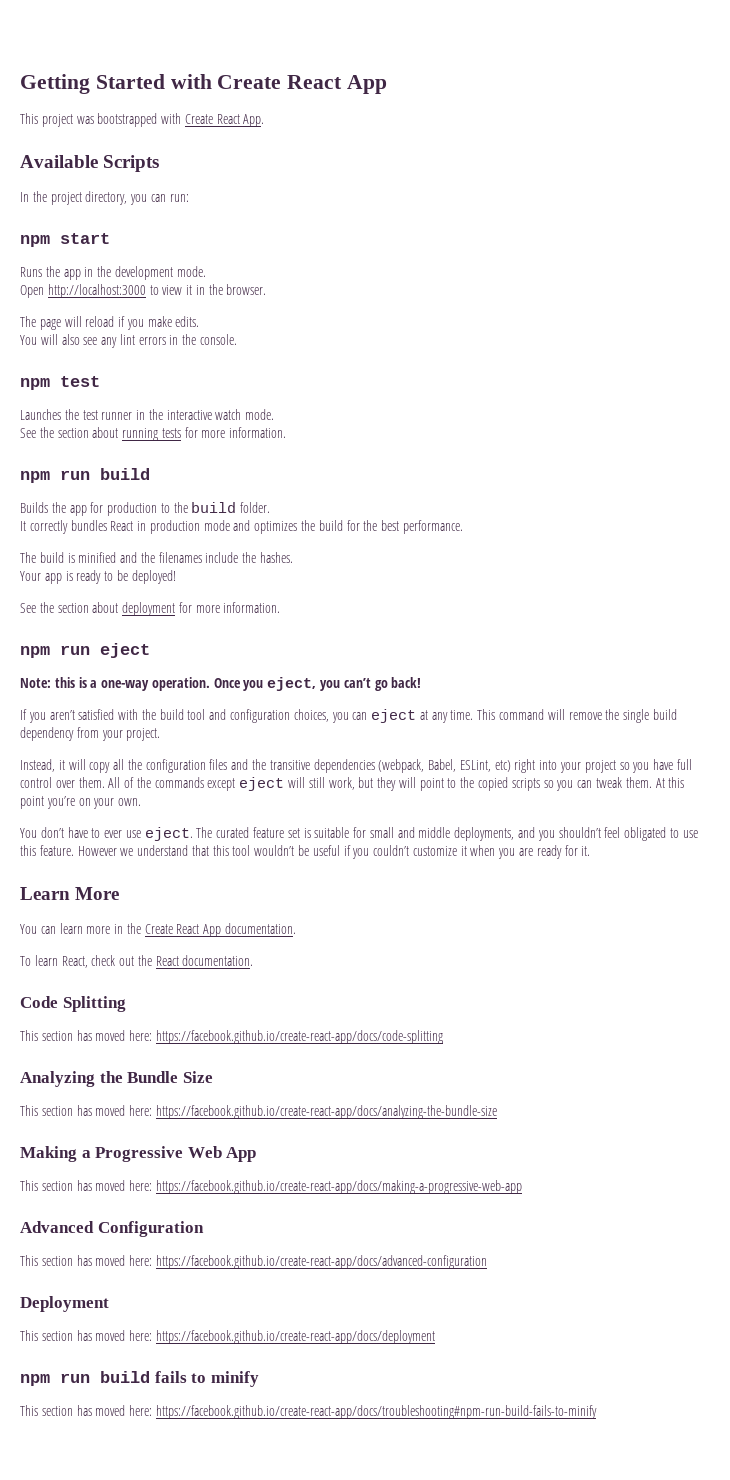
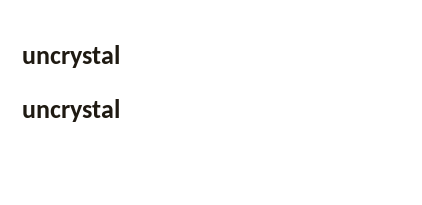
[20,74,388,94] [20,113,265,127] [20,155,160,172] [20,191,189,205] [20,233,110,247] [20,266,206,280] [20,284,267,298] [20,316,200,330] [20,334,238,348] [20,376,100,390] [20,409,275,420] [20,427,287,441] [20,468,150,483] [20,502,271,516] [20,520,463,534] [20,552,294,563] [20,570,176,584] [20,602,281,616] [20,643,150,658] [20,677,422,691] [20,709,677,723] [20,727,161,741] [20,759,692,773] [20,777,685,791] [20,796,142,809] [20,827,698,841] [20,845,591,859] [20,887,120,900] [20,923,297,937] [20,955,254,968] [20,996,126,1012] [20,1030,443,1044] [20,1071,213,1087] [20,1105,497,1119] [20,1146,257,1162] [20,1180,522,1194] [20,1221,204,1237] [20,1255,487,1269] [20,1296,109,1312] [20,1330,435,1344] [20,1371,259,1387] [20,1405,597,1419] Getting Started with Create React App // This project was bootstrapped with Create React App. // Available Scripts // In the project directory, you can run: // npm start // Runs the app in the development mode. // Open http://localhost:3000 to view it in the browser. // The page will reload if you make edits. // You will also see any lint errors in the console. // npm test // Launches the test runner in the interactive watch mode. // See the section about running tests for more information. // npm run build // Builds the app for production to the build folder. // It correctly bundles React in production mode and optimizes the build for the best performance. // The build is minified and the filenames include the hashes. // Your app is ready to be deployed! // See the section about deployment for more information. // npm run eject // Note: this is a one-way operation. Once you eject, you can’t go back! // If you aren’t satisfied with the build tool and configuration choices, you can eject at any time. This command will remove the single build dependency from your project. // Instead, it will copy all the configuration files and the transitive dependencies (webpack, Babel, ESLint, etc) right into your project so you have full control over them. All of the commands except eject will still work, but they will point to the copied scripts so you can tweak them. At this point you’re on your own. // You don’t have to ever use eject. The curated feature set is suitable for small and middle deployments, and you shouldn’t feel obligated to use this feature. However we understand that this tool wouldn’t be useful if you couldn’t customize it when you are ready for it. // Learn More // You can learn more in the Create React App documentation. // To learn React, check out the React documentation. // Code Splitting // This section has moved here: https://facebook.github.io/create-react-app/docs/code-splitting // Analyzing the Bundle Size // This section has moved here: https://facebook.github.io/create-react-app/docs/analyzing-the-bundle-size // Making a Progressive Web App // This section has moved here: https://facebook.github.io/create-react-app/docs/making-a-progressive-web-app // Advanced Configuration // This section has moved here: https://facebook.github.io/create-react-app/docs/advanced-configuration // Deployment // This section has moved here: https://facebook.github.io/create-react-app/docs/deployment // npm run build fails to minify // This section has moved here: https://facebook.github.io/create-react-app/docs/troubleshooting#npm-run-build-fails-to-minify -> [22,45,120,68] [22,99,120,122] uncrystal // uncrystal

